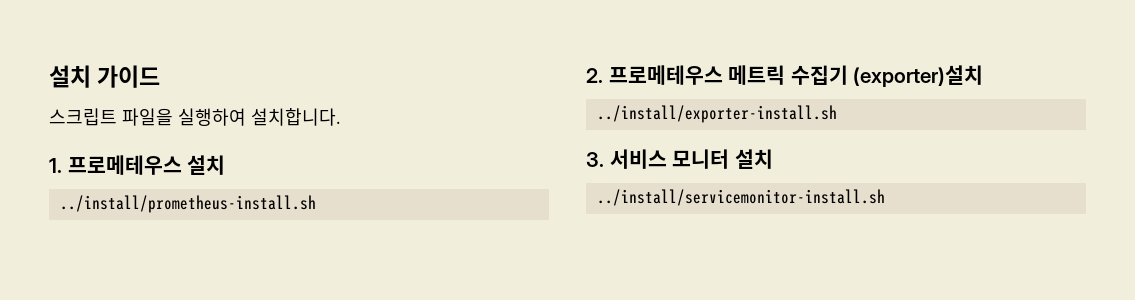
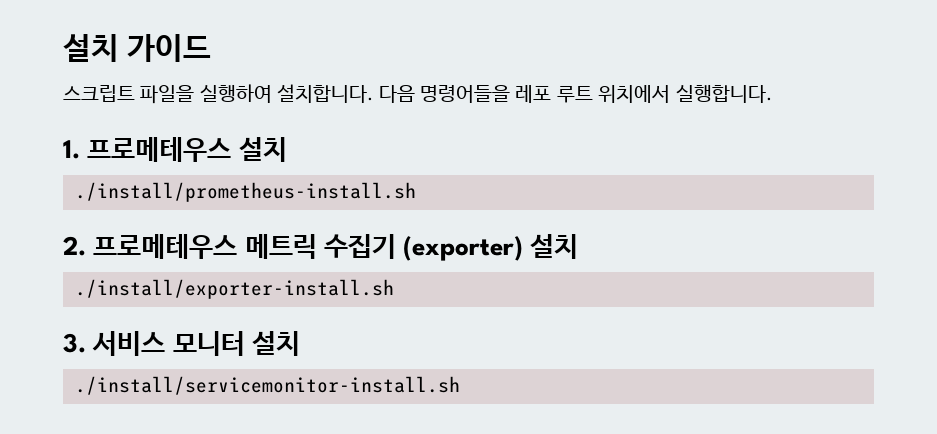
(340, 117) none -> [378,84,772,103] 다음 명령어들을 레포 루트 위치에서 실행합니다.
[59,195,316,213] ../install/prometheus-install.sh -> [75,182,416,202] ./install/prometheus-install.sh
[853,65,984,87] [596,105,837,123] (exporter)설치 // ../install/exporter-install.sh -> [403,234,579,261] [75,279,394,299] (exporter) 설치 // ./install/exporter-install.sh
[596,189,885,206] ../install/servicemonitor-install.sh -> [75,376,460,395] ./install/servicemonitor-install.sh

